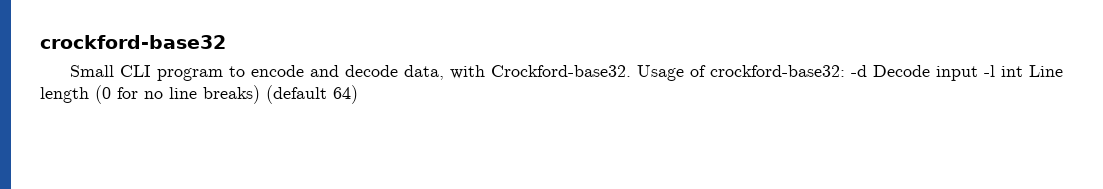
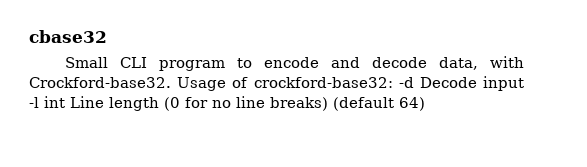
[40,35,226,49] crockford-base32 -> [29,30,107,43] cbase32

